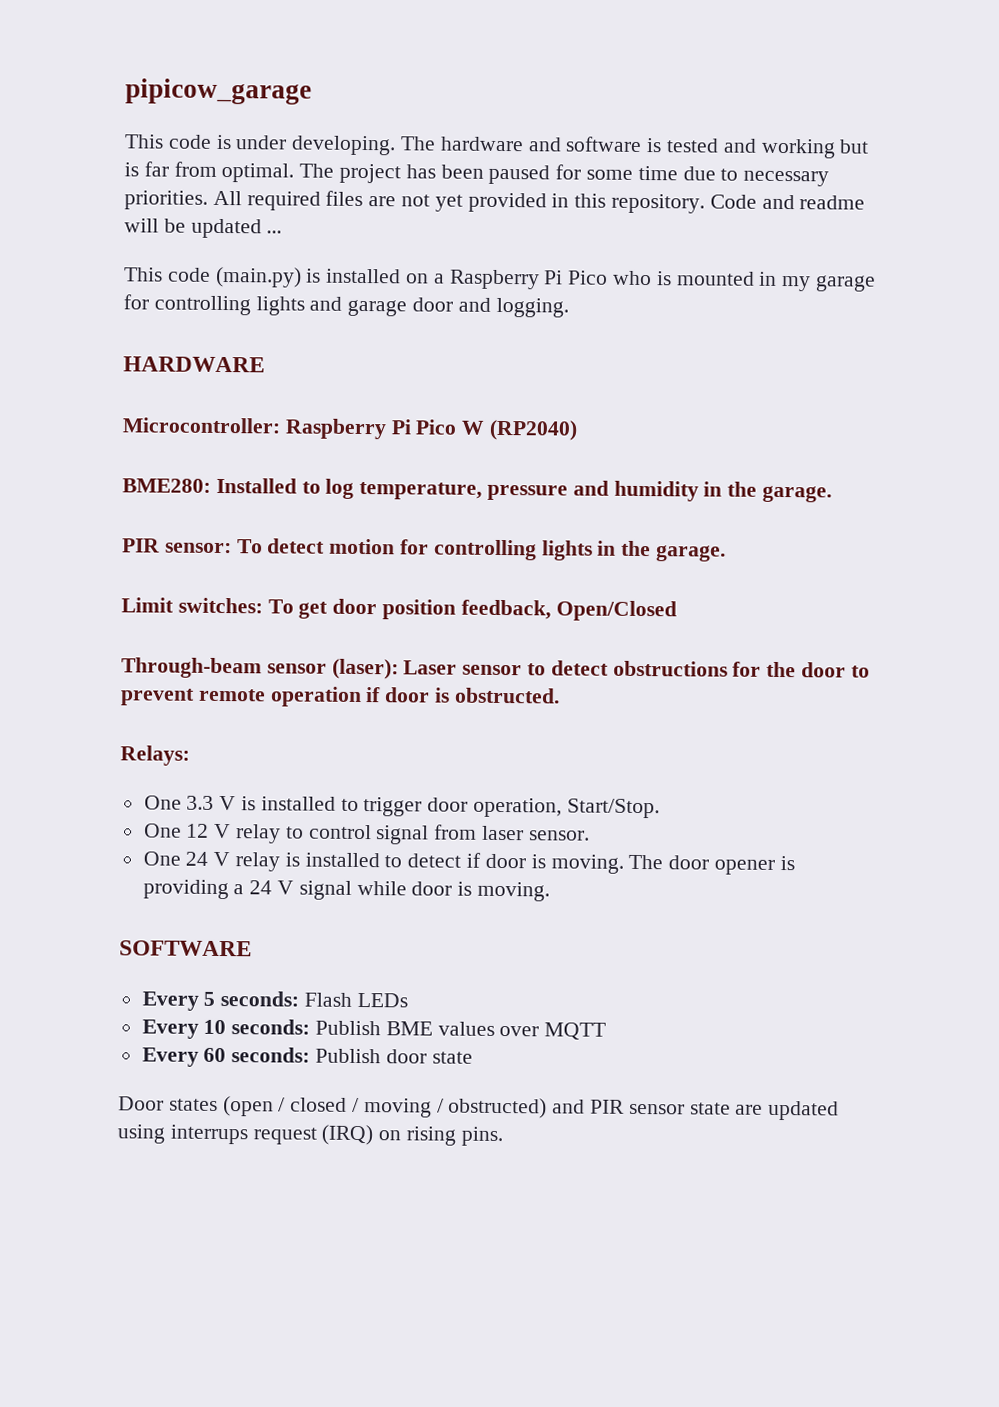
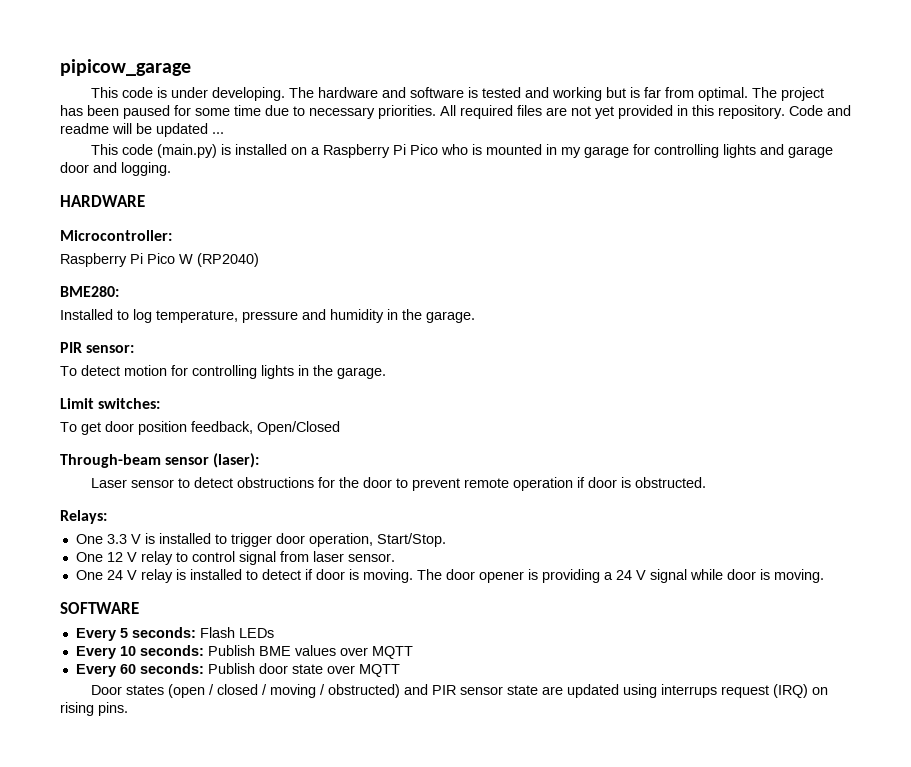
(281, 425) none -> (172, 235) //
(211, 485) none -> (119, 291) //
(232, 548) none -> (135, 349) //
(263, 605) none -> (161, 403) //
(399, 669) none -> (260, 460) //
(473, 1057) none -> [326,664,400,677] over MQTT

